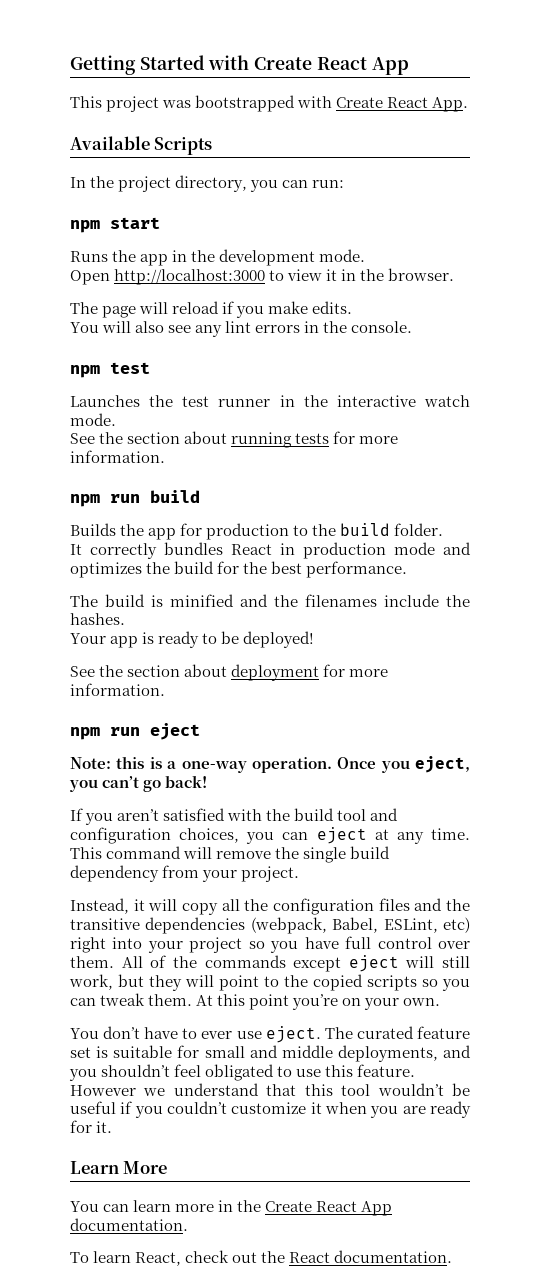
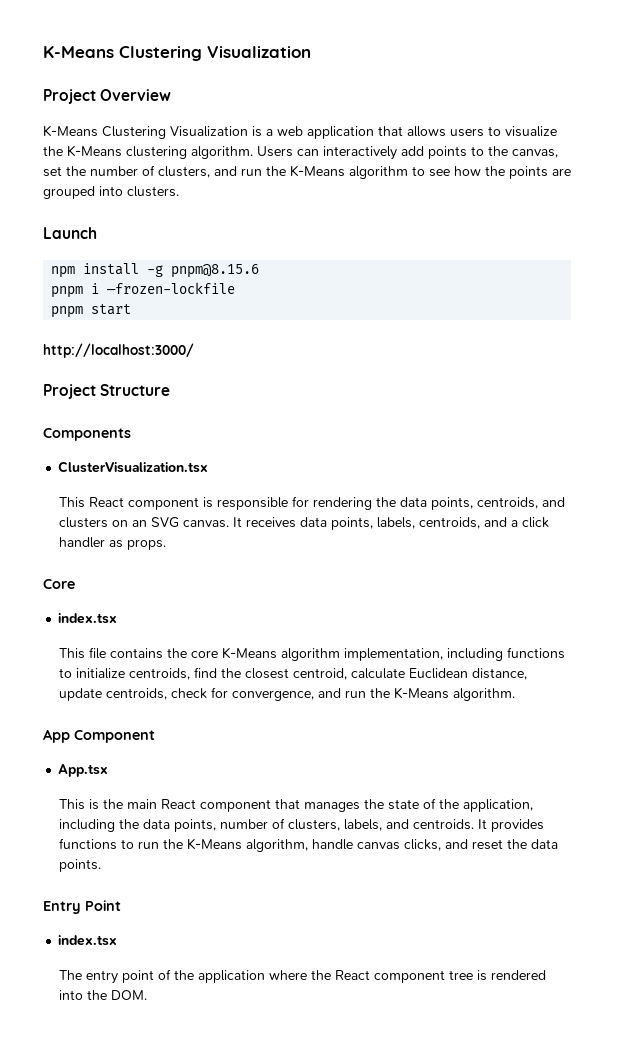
[70,55,409,75] [70,95,469,112] [70,136,213,155] [70,175,345,192] [70,217,160,233] [70,249,366,266] [70,268,455,285] [70,301,353,318] [70,321,413,337] [70,362,150,378] [70,395,470,407] [70,413,116,426] [70,431,399,448] [70,450,165,463] [70,490,200,507] [70,523,444,540] [70,542,471,559] [70,561,408,578] [70,594,470,607] [70,613,125,625] [70,631,315,648] [70,664,389,681] [70,683,165,696] [70,723,200,740] [70,756,470,773] [69,775,208,792] [70,808,399,825] [70,827,471,844] [70,846,391,863] [70,865,300,882] [70,898,471,915] [70,917,470,934] [70,936,471,953] [70,955,470,972] [69,974,470,991] [70,993,441,1010] [70,1026,470,1043] [70,1045,471,1062] [69,1064,416,1081] [70,1083,471,1096] [70,1101,471,1118] [70,1120,113,1133] [70,1161,168,1174] [70,1200,393,1216] [70,1218,188,1231] [70,1250,453,1266] Getting Started with Create React App // This project was bootstrapped with Create React App. // Available Scripts // In the project directory, you can run: // npm start // Runs the app in the development mode. // Open http://localhost:3000 to view it in the browser. // The page will reload if you make edits. // You will also see any lint errors in the console. // npm test // Launches the test runner in the interactive watch mode. // See the section about running tests for more information. // npm run build // Builds the app for production to the build folder. // It correctly bundles React in production mode and optimizes the build for the best performance. // The build is minified and the filenames include the hashes. // Your app is ready to be deployed! // See the section about deployment for more information. // npm run eject // Note: this is a one-way operation. Once you eject, you can’t go back! // If you aren’t satisfied with the build tool and configuration choices, you can eject at any time. This command will remove the single build dependency from your project. // Instead, it will copy all the configuration files and the transitive dependencies (webpack, Babel, ESLint, etc) right into your project so you have full control over them. All of the commands except eject will still work, but they will point to the copied scripts so you can tweak them. At this point you’re on your own. // You don’t have to ever use eject. The curated feature set is suitable for small and middle deployments, and you shouldn’t feel obligated to use this feature. However we understand that this tool wouldn’t be useful if you couldn’t customize it when you are ready for it. // Learn More // You can learn more in the Create React App documentation. // To learn React, check out the React documentation. -> [43,46,311,61] [43,89,172,104] [43,125,557,139] [43,145,558,160] [43,165,571,179] [43,186,179,199] [43,227,97,239] [51,263,260,278] [51,282,236,298] [51,304,132,318] [43,343,194,358] [43,384,171,399] [43,428,131,441] [58,461,209,473] [59,496,566,510] [59,517,550,530] [59,537,167,550] [43,579,75,589] [58,613,118,624] [59,647,566,661] [59,667,528,680] [59,687,516,701] [43,729,155,743] [58,764,109,777] [59,798,534,812] [59,818,545,832] [59,838,559,852] [59,859,102,872] [43,900,121,914] [58,935,118,946] [59,969,547,984] [59,990,148,1000] K-Means Clustering Visualization // Project Overview // K-Means Clustering Visualization is a web application that allows users to visualize the K-Means clustering algorithm. Users can interactively add points to the canvas, set the number of clusters, and run the K-Means algorithm to see how the points are grouped into clusters. // Launch // npm install -g pnpm@8.15.6 // pnpm i —frozen-lockfile // pnpm start // http://localhost:3000/ // Project Structure // Components // ClusterVisualization.tsx // This React component is responsible for rendering the data points, centroids, and clusters on an SVG canvas. It receives data points, labels, centroids, and a click handler as props. // Core // index.tsx // This file contains the core K-Means algorithm implementation, including functions to initialize centroids, find the closest centroid, calculate Euclidean distance, update centroids, check for convergence, and run the K-Means algorithm. // App Component // App.tsx // This is the main React component that manages the state of the application, including the data points, number of clusters, labels, and centroids. It provides functions to run the K-Means algorithm, handle canvas clicks, and reset the data points. // Entry Point // index.tsx // The entry point of the application where the React component tree is rendered into the DOM.

